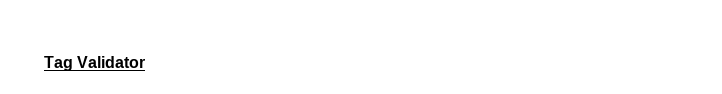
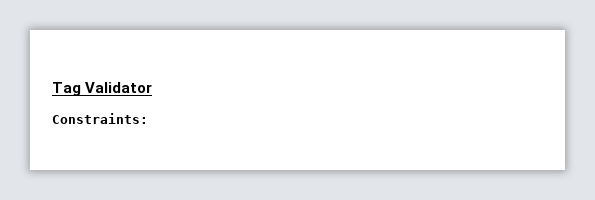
(146, 62) none -> [52,113,148,124] // Constraints:

